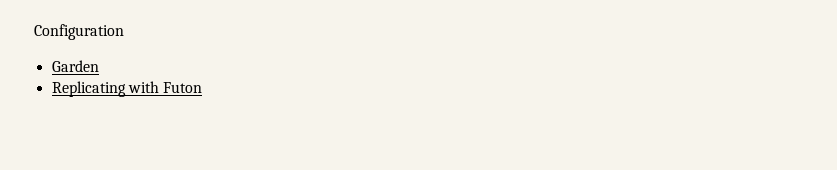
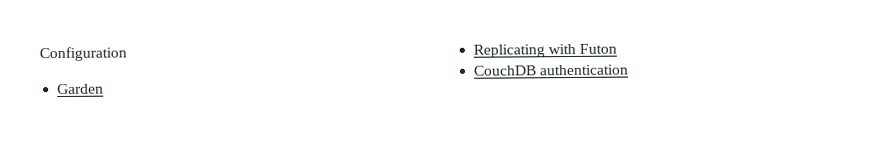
(203, 87) none -> [473,64,630,76] // CouchDB authentication

